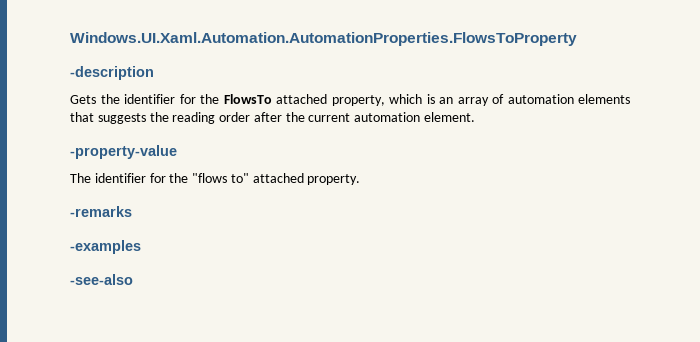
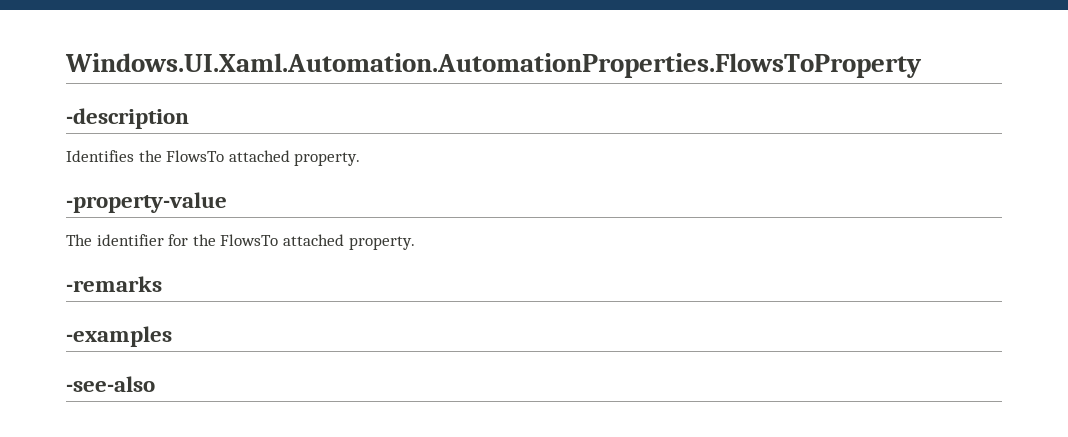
[70,94,630,106] [70,112,476,124] Gets the identifier for the FlowsTo attached property, which is an array of automation elements that suggests the reading order after the current automation element. -> [66,150,361,166] Identifies the FlowsTo attached property.
[192,173,249,183] "flows to" -> [220,234,279,246] FlowsTo

